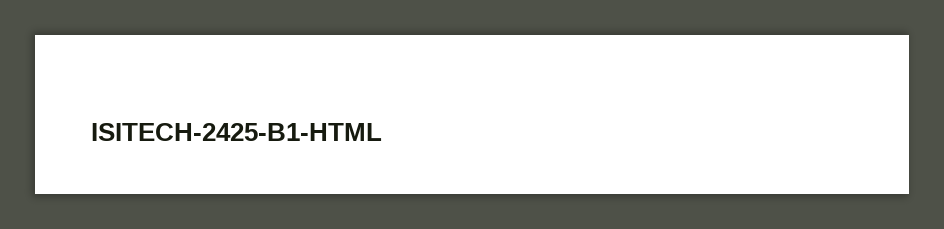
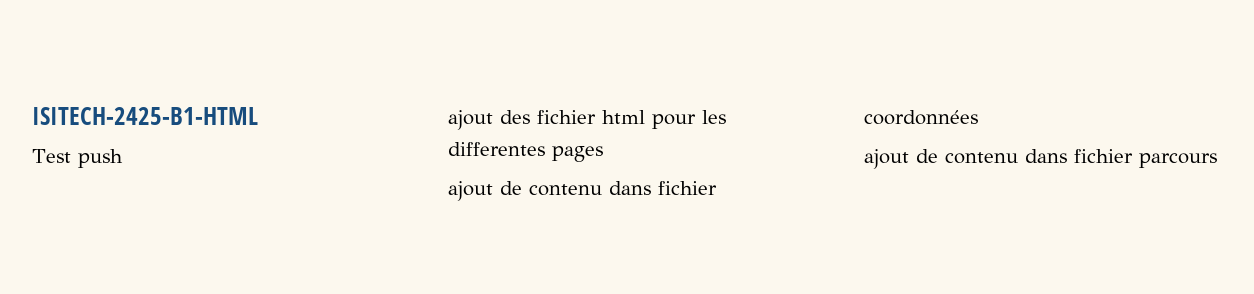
(382, 132) none -> [32,149,123,168] [448,110,726,130] [448,142,603,162] [448,181,717,201] [864,110,978,125] [864,149,1217,169] // Test push // ajout des fichier html pour les differentes pages // ajout de contenu dans fichier coordonnées // ajout de contenu dans fichier parcours

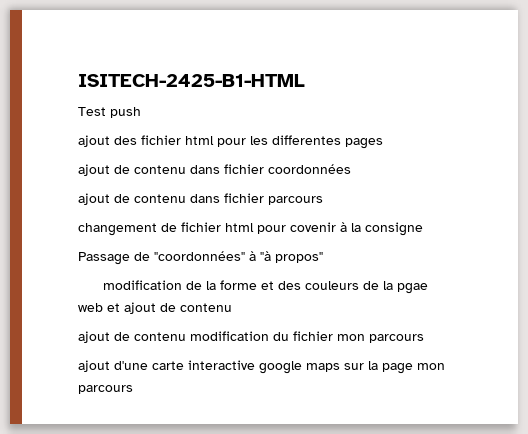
(1217, 160) none -> [78,222,423,236] [78,251,323,265] [102,280,428,294] [78,302,232,314] [78,331,424,343] [78,360,445,374] [78,385,133,394] // changement de fichier html pour covenir à la consigne // Passage de "coordonnées" à "à propos" // modification de la forme et des couleurs de la pgae web et ajout de contenu // ajout de contenu modification du fichier mon parcours // ajout d'une carte interactive google maps sur la page mon parcours

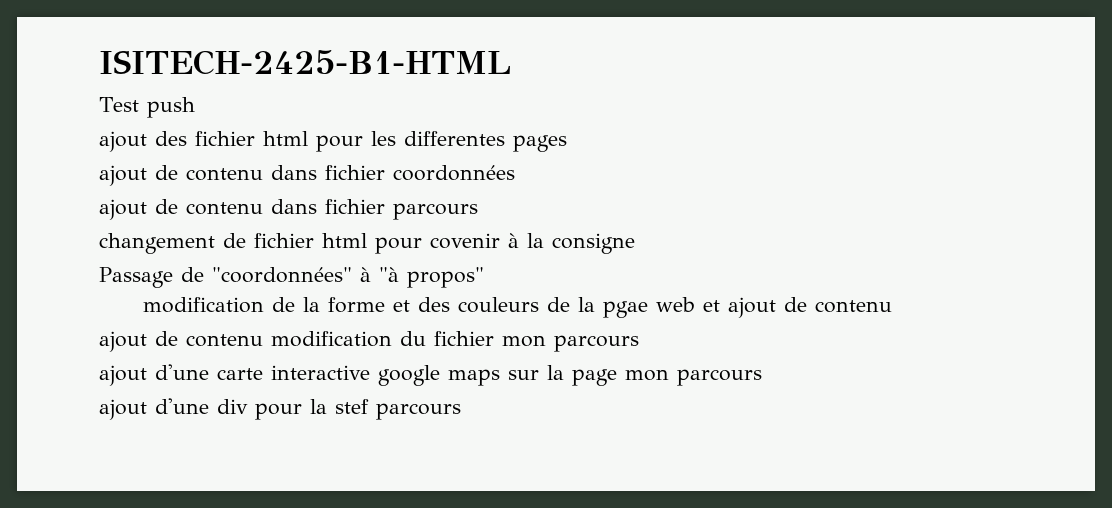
(133, 389) none -> [99,398,461,420] // ajout d'une div pour la stef parcours

